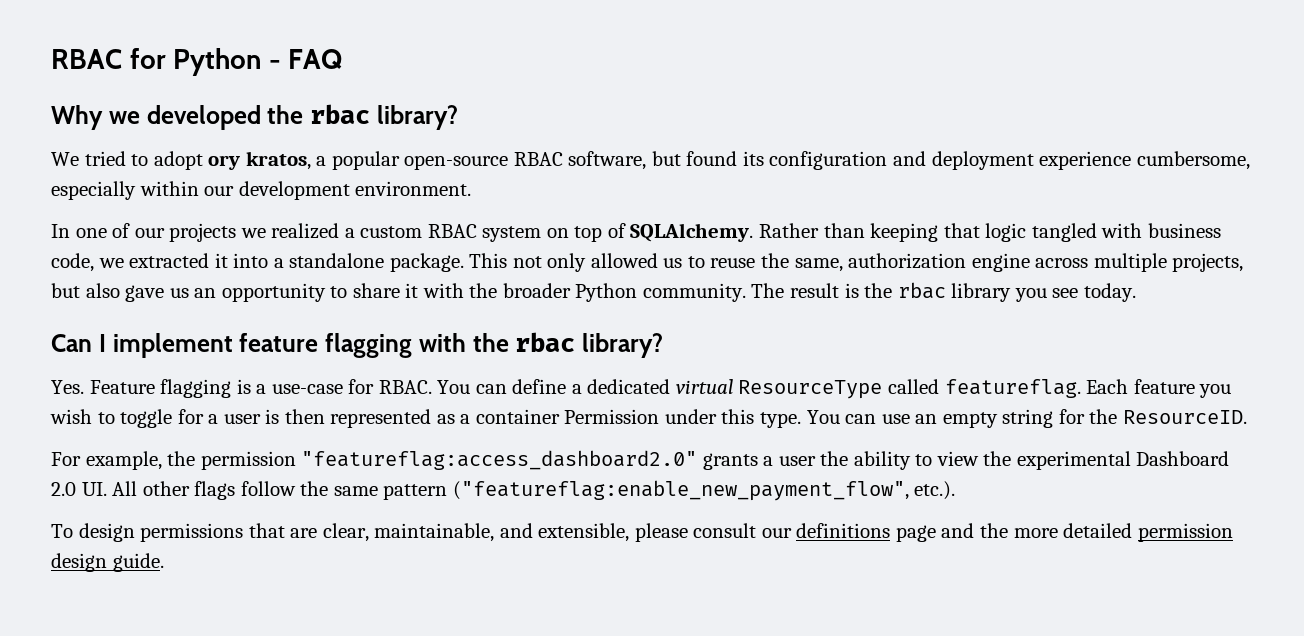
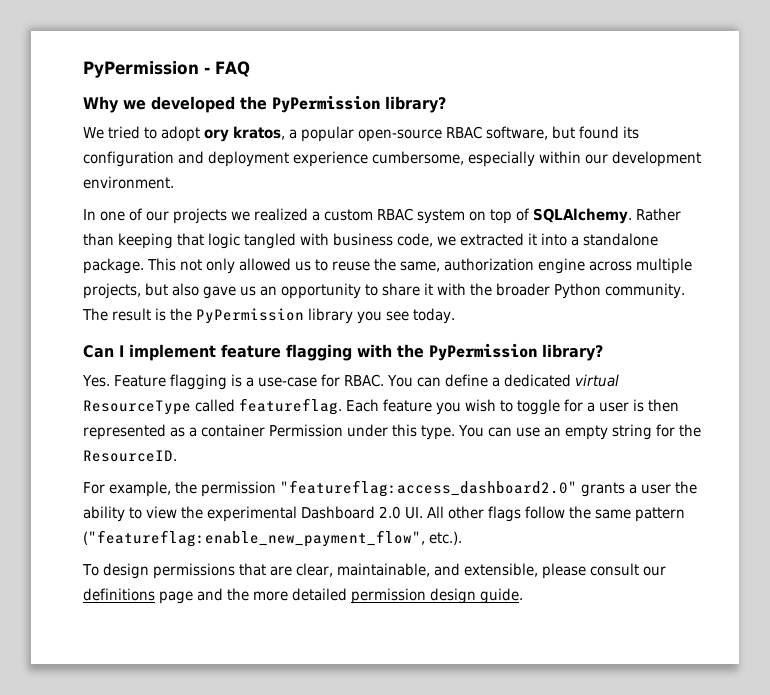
[51,48,262,76] RBAC for Python -> [83,61,199,78] PyPermission
[310,104,370,124] rbac -> [272,95,380,113] PyPermission
[897,282,946,299] rbac -> [196,308,304,324] PyPermission
[515,332,576,352] rbac -> [429,343,537,361] PyPermission

